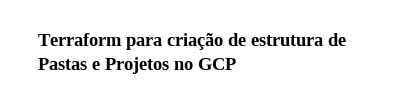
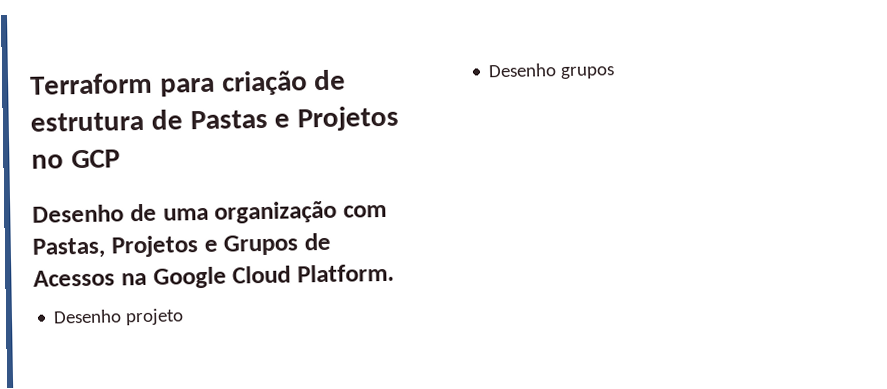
(236, 64) none -> [32,200,387,224] [32,232,331,259] [33,263,395,289] [53,308,185,326] [488,63,616,80] // Desenho de uma organização com Pastas, Projetos e Grupos de Acessos na Google Cloud Platform. // Desenho projeto // Desenho grupos

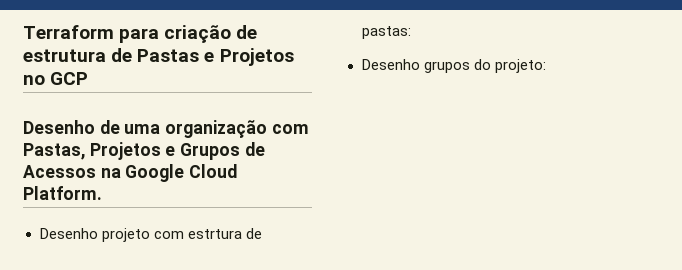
(185, 317) none -> [153,228,262,239] [361,26,411,39] com estrtura de pastas:
(616, 73) none -> [473,59,546,73] do projeto:

